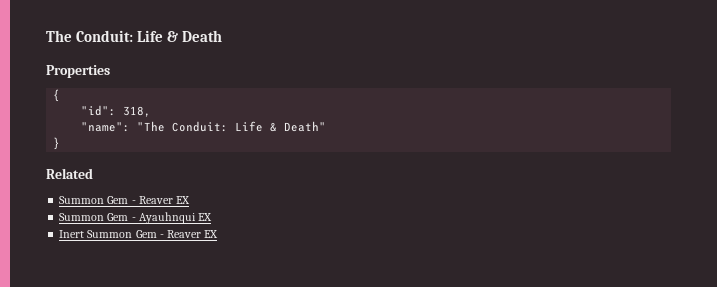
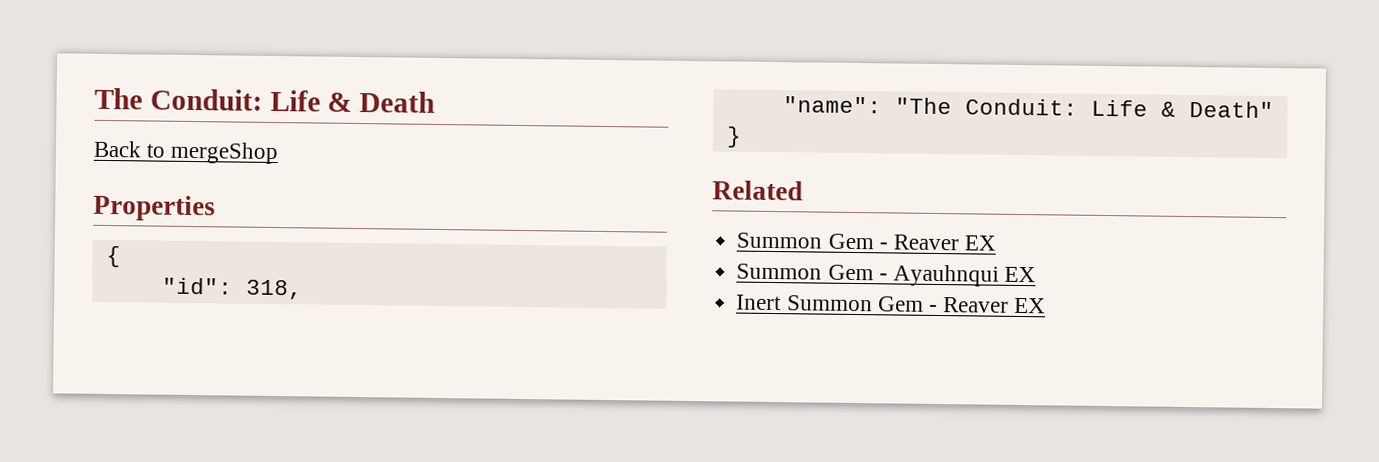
(223, 36) none -> [93,140,280,165] // Back to mergeShop

